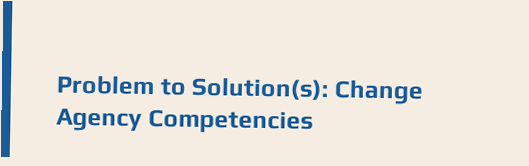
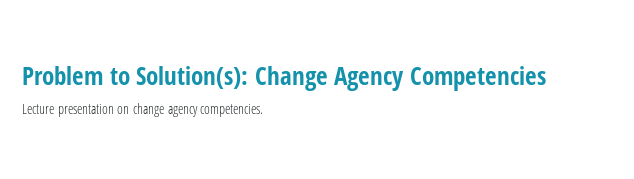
(314, 122) none -> [22,103,264,117] // Lecture presentation on change agency competencies.

